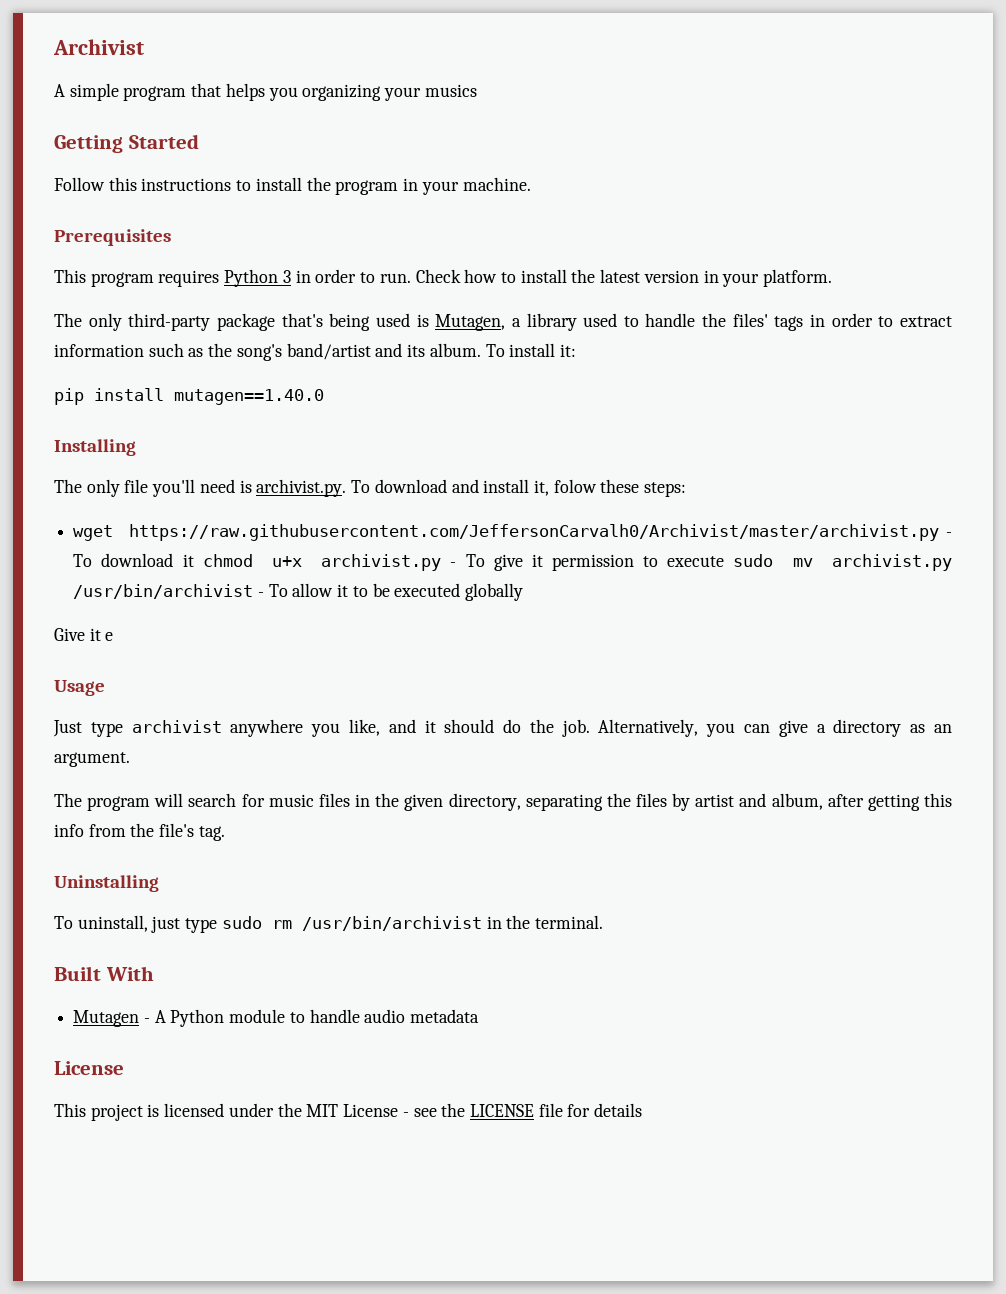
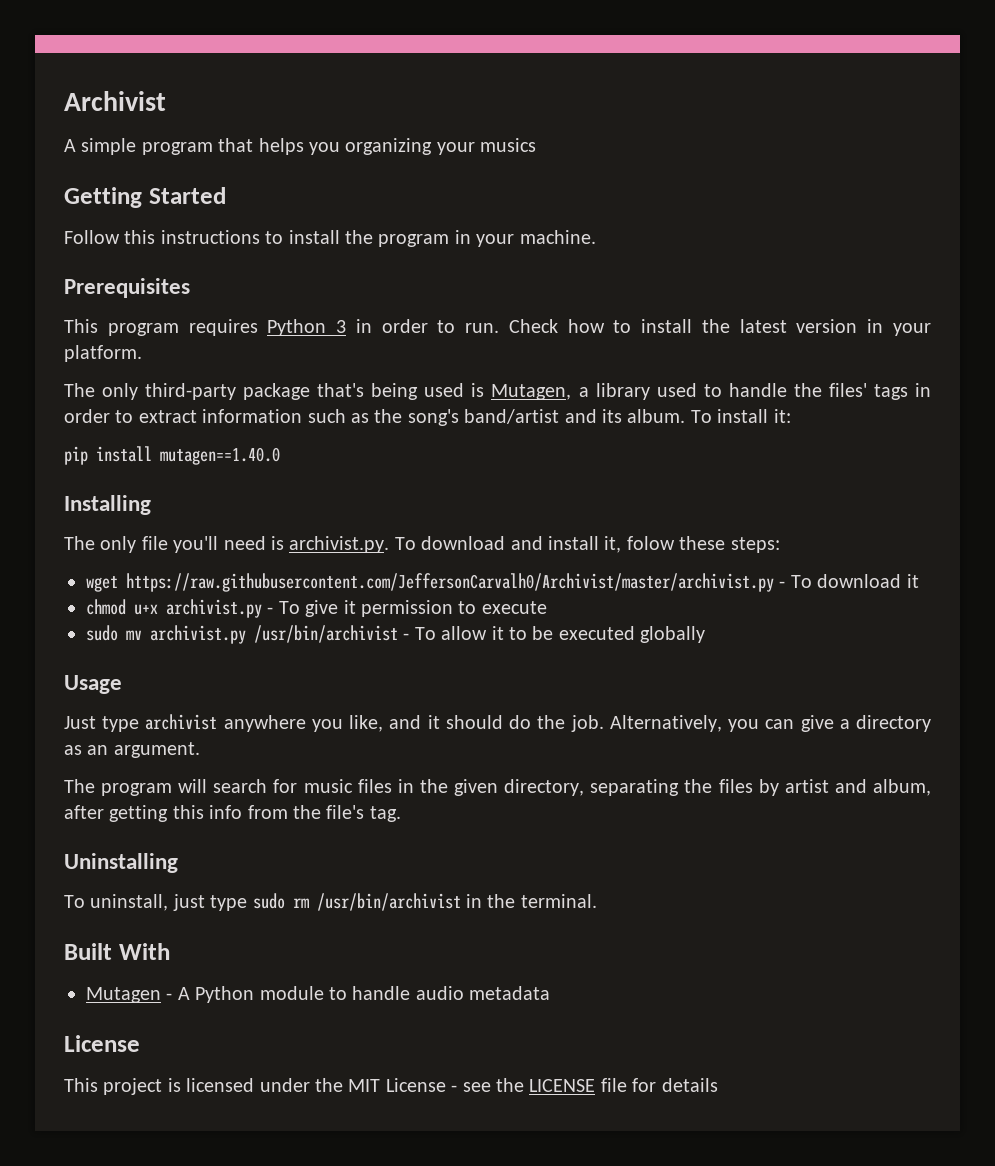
(194, 560) none -> (919, 581) //
(725, 561) none -> (547, 607) //
[54,628,114,641] // Give it e -> (706, 634) none

